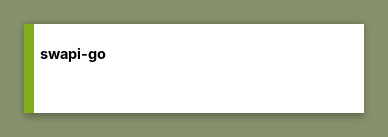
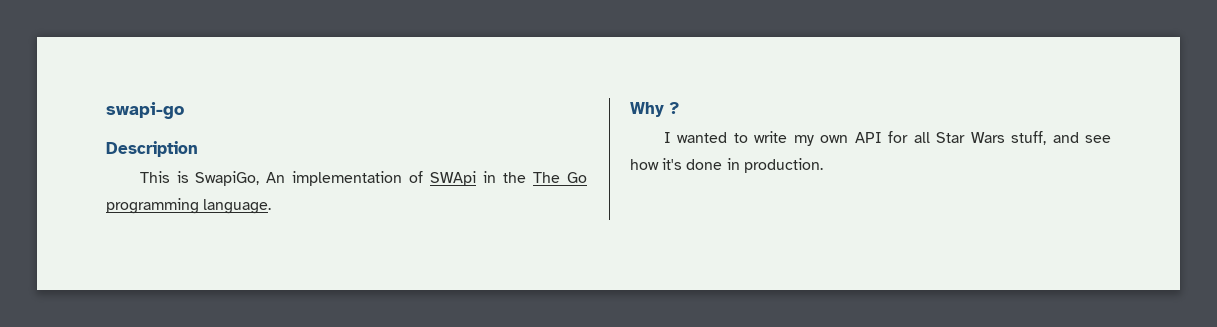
(106, 54) none -> [106,141,198,157] [139,171,587,186] [106,198,272,214] [630,102,679,117] [663,131,1111,146] [630,158,823,173] // Description // This is SwapiGo, An implementation of SWApi in the The Go programming language. // Why ? // I wanted to write my own API for all Star Wars stuff, and see how it's done in production.

